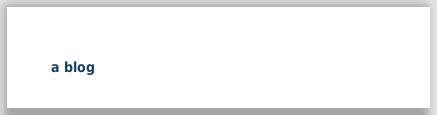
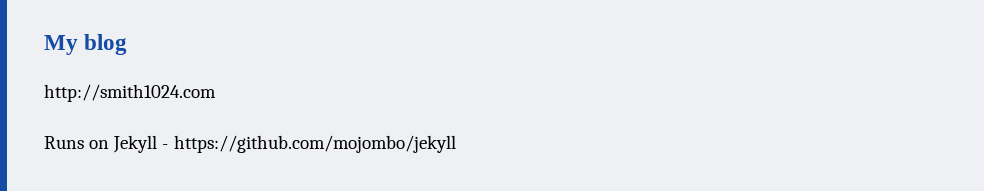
[51,64,60,73] a -> [44,35,78,55] My
(95, 68) none -> [44,84,216,102] [44,135,456,153] // http://smith1024.com // Runs on Jekyll - https://github.com/mojombo/jekyll

